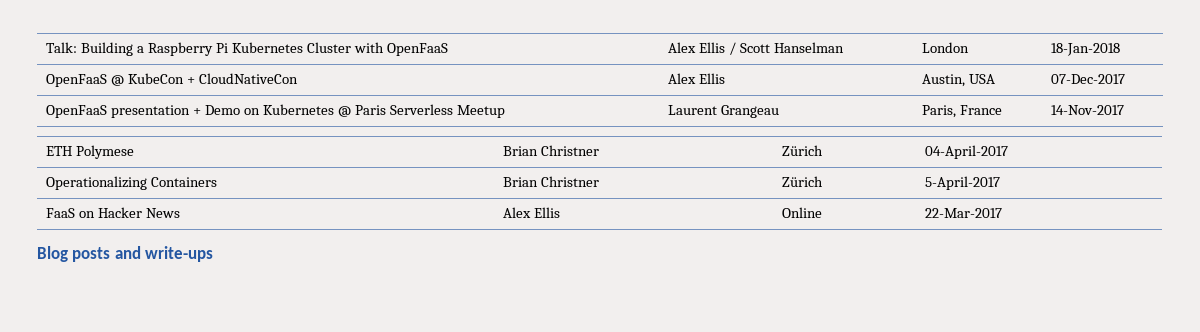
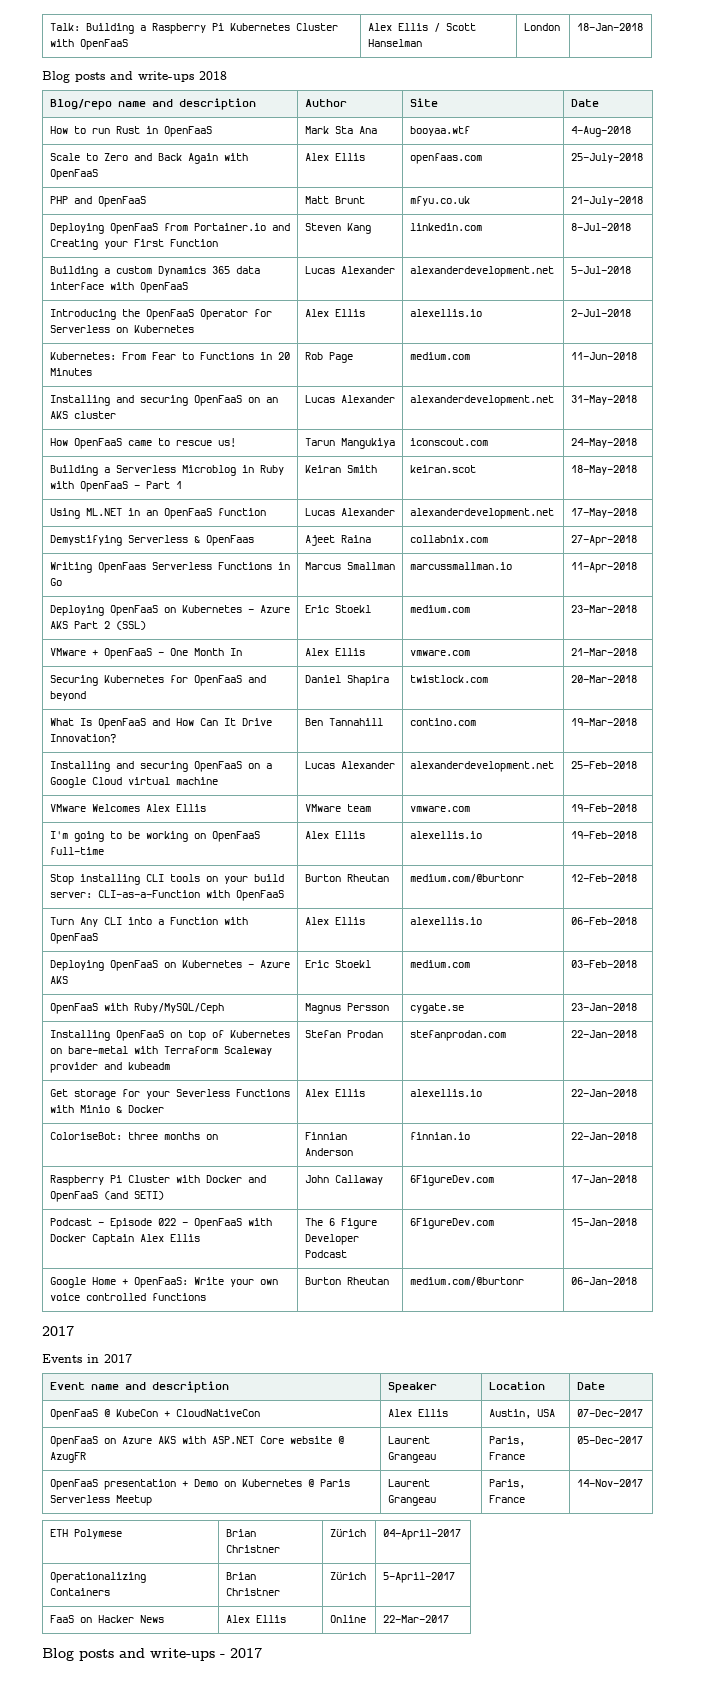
(1121, 49) none -> [42,71,227,83] [49,98,256,110] [304,99,347,107] [409,98,438,107] [570,99,599,107] [49,126,212,137] [304,126,377,134] [409,126,470,136] [570,126,631,137] [49,153,248,164] [49,169,98,180] [304,153,365,161] [409,153,482,164] [570,153,643,163] [49,196,146,207] [304,196,365,204] [409,196,470,206] [570,196,643,206] [49,223,290,234] [49,239,218,250] [304,223,371,234] [409,223,482,231] [570,223,631,231] [49,266,260,277] [49,282,188,293] [304,266,395,274] [409,266,554,277] [570,266,631,274] [49,309,272,320] [49,325,194,333] [304,309,365,317] [409,309,482,317] [570,309,631,317] [49,352,290,360] [49,368,92,376] [304,352,353,363] [409,352,470,360] [570,352,637,360] [49,395,278,406] [49,411,116,419] [304,395,395,403] [409,395,554,406] [570,395,637,405] [49,438,236,449] [304,438,395,449] [409,438,488,446] [570,438,637,448] [49,465,284,476] [49,481,182,492] [304,465,377,473] [409,465,476,473] [570,465,637,475] [49,508,266,519] [304,508,395,516] [409,508,554,519] [570,508,637,518] [49,535,254,546] [304,535,371,546] [409,535,488,543] [570,535,637,546] [49,562,290,573] [49,578,62,586] [304,562,395,570] [409,562,512,570] [570,562,637,573] [49,605,290,616] [49,621,146,630] [304,605,371,613] [409,605,470,613] [570,605,637,613] [49,648,242,659] [304,648,365,656] [409,650,470,656] [570,648,637,656] [49,675,266,686] [49,691,86,701] [304,675,389,686] [409,675,488,683] [570,675,637,683] [49,718,272,729] [49,734,116,743] [304,718,383,726] [409,718,476,726] [570,718,637,726] [49,761,272,772] [49,777,218,788] [304,761,395,769] [409,761,554,772] [570,761,637,769] [49,804,206,812] [304,804,371,812] [409,806,470,812] [570,804,637,812] [49,831,260,842] [49,847,104,855] [304,831,365,839] [409,831,482,839] [570,831,637,839] [49,874,284,885] [49,890,284,901] [304,874,389,882] [409,874,524,883] [570,874,637,882] [49,917,248,927] [49,933,98,944] [304,917,365,925] [409,917,482,925] [570,917,637,925] [49,960,290,971] [49,976,68,984] [304,960,371,968] [409,960,470,968] [570,960,637,968] [49,1003,224,1014] [304,1003,389,1014] [409,1003,464,1014] [570,1003,637,1011] [49,1030,290,1041] [49,1046,272,1056] [49,1062,170,1073] [304,1030,383,1038] [409,1030,506,1041] [570,1030,637,1038] [49,1089,290,1100] [49,1105,164,1113] [304,1089,365,1097] [409,1089,482,1097] [570,1089,637,1097] [49,1132,218,1140] [304,1132,347,1140] [304,1148,353,1156] [409,1132,470,1140] [570,1132,637,1140] [49,1175,266,1186] [49,1191,164,1202] [304,1175,383,1185] [409,1175,494,1186] [570,1175,637,1183] [49,1218,272,1229] [49,1234,200,1245] [304,1218,377,1229] [304,1234,359,1245] [304,1250,347,1258] [409,1218,494,1229] [570,1218,637,1226] [49,1277,278,1288] [49,1293,206,1301] [304,1277,389,1285] [409,1277,524,1286] [570,1277,637,1285] [42,1326,74,1336] [42,1354,132,1363] [49,1381,229,1393] [387,1382,437,1393] [488,1381,545,1390] [576,1382,605,1390] // Blog posts and write-ups 2018 // Blog/repo name and description | Author | Site | Date // How to run Rust in OpenFaaS | Mark Sta Ana | booyaa.wtf | 4-Aug-2018 // Scale to Zero and Back Again with OpenFaaS | Alex Ellis | openfaas.com | 25-July-2018 // PHP and OpenFaaS | Matt Brunt | mfyu.co.uk | 21-July-2018 // Deploying OpenFaaS from Portainer.io and Creating your First Function | Steven Kang | linkedin.com | 8-Jul-2018 // Building a custom Dynamics 365 data interface with OpenFaaS | Lucas Alexander | alexanderdevelopment.net | 5-Jul-2018 // Introducing the OpenFaaS Operator for Serverless on Kubernetes | Alex Ellis | alexellis.io | 2-Jul-2018 // Kubernetes: From Fear to Functions in 20 Minutes | Rob Page | medium.com | 11-Jun-2018 // Installing and securing OpenFaaS on an AKS cluster | Lucas Alexander | alexanderdevelopment.net | 31-May-2018 // How OpenFaaS came to rescue us! | Tarun Mangukiya | iconscout.com | 24-May-2018 // Building a Serverless Microblog in Ruby with OpenFaaS – Part 1 | Keiran Smith | keiran.scot | 18-May-2018 // Using ML.NET in an OpenFaaS function | Lucas Alexander | alexanderdevelopment.net | 17-May-2018 // Demystifying Serverless & OpenFaas | Ajeet Raina | collabnix.com | 27-Apr-2018 // Writing OpenFaas Serverless Functions in Go | Marcus Smallman | marcussmallman.io | 11-Apr-2018 // Deploying OpenFaaS on Kubernetes - Azure AKS Part 2 (SSL) | Eric Stoekl | medium.com | 23-Mar-2018 // VMware + OpenFaaS – One Month In | Alex Ellis | vmware.com | 21-Mar-2018 // Securing Kubernetes for OpenFaaS and beyond | Daniel Shapira | twistlock.com | 20-Mar-2018 // What Is OpenFaaS and How Can It Drive Innovation? | Ben Tannahill | contino.com | 19-Mar-2018 // Installing and securing OpenFaaS on a Google Cloud virtual machine | Lucas Alexander | alexanderdevelopment.net | 25-Feb-2018 // VMware Welcomes Alex Ellis | VMware team | vmware.com | 19-Feb-2018 // I'm going to be working on OpenFaaS full-time | Alex Ellis | alexellis.io | 19-Feb-2018 // Stop installing CLI tools on your build server: CLI-as-a-Function with OpenFaaS | Burton Rheutan | medium.com/@burtonr | 12-Feb-2018 // Turn Any CLI into a Function with OpenFaaS | Alex Ellis | alexellis.io | 06-Feb-2018 // Deploying OpenFaaS on Kubernetes - Azure AKS | Eric Stoekl | medium.com | 03-Feb-2018 // OpenFaaS with Ruby/MySQL/Ceph | Magnus Persson | cygate.se | 23-Jan-2018 // Installing OpenFaaS on top of Kubernetes on bare-metal with Terraform Scaleway provider and kubeadm | Stefan Prodan | stefanprodan.com | 22-Jan-2018 // Get storage for your Severless Functions with Minio & Docker | Alex Ellis | alexellis.io | 22-Jan-2018 // ColoriseBot: three months on | Finnian Anderson | finnian.io | 22-Jan-2018 // Raspberry Pi Cluster with Docker and OpenFaaS (and SETI) | John Callaway | 6FigureDev.com | 17-Jan-2018 // Podcast - Episode 022 – OpenFaaS with Docker Captain Alex Ellis | The 6 Figure Developer Podcast | 6FigureDev.com | 15-Jan-2018 // Google Home + OpenFaaS: Write your own voice controlled functions | Burton Rheutan | medium.com/@burtonr | 06-Jan-2018 // 2017 // Events in 2017 // Event name and description | Speaker | Location | Date
(1126, 79) none -> [49,1436,344,1447] [49,1452,86,1463] [387,1436,430,1444] [387,1452,436,1463] [488,1436,525,1446] [488,1452,525,1460] [576,1436,643,1444] // OpenFaaS on Azure AKS with ASP.NET Core website @ AzugFR | Laurent Grangeau | Paris, France | 05-Dec-2017
(214, 254) none -> [220,1648,262,1658] - 2017

